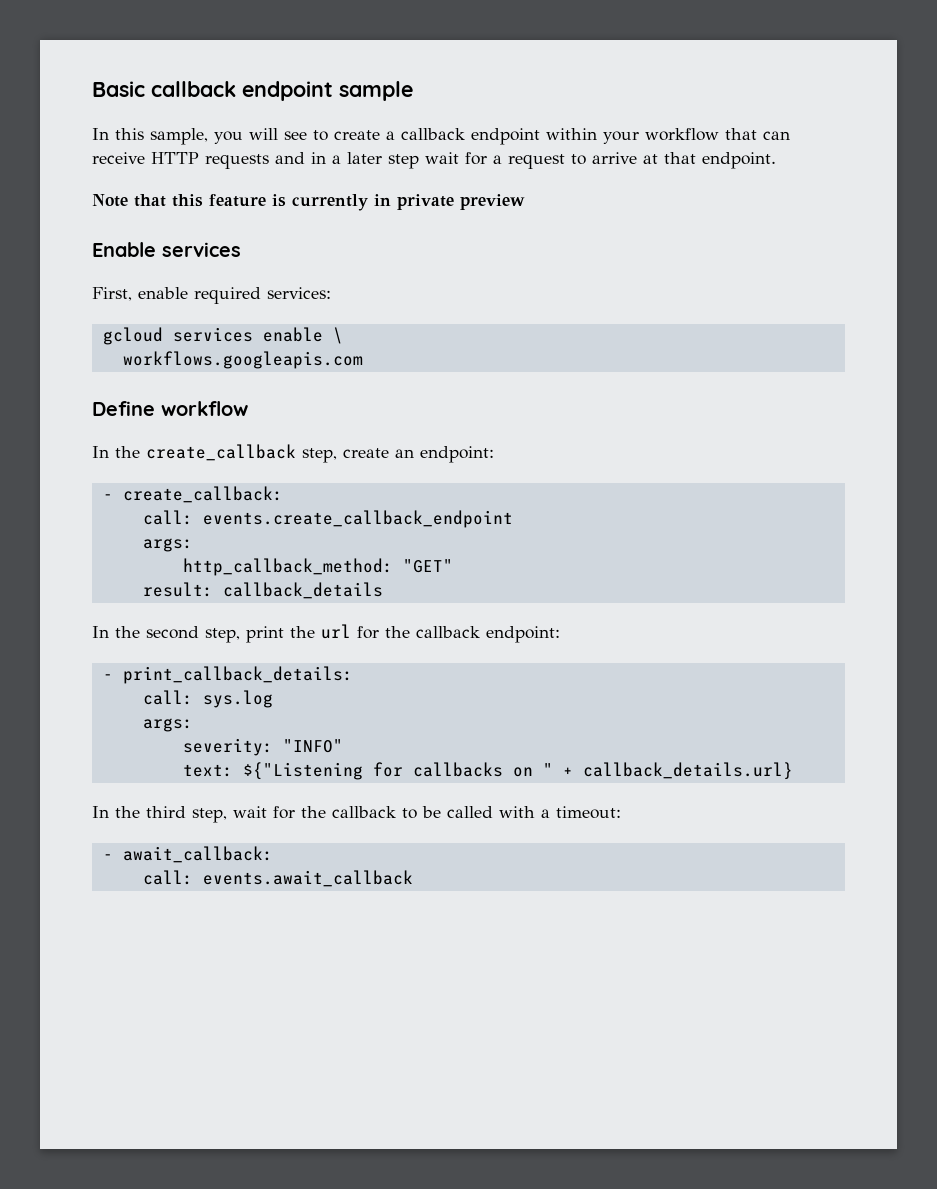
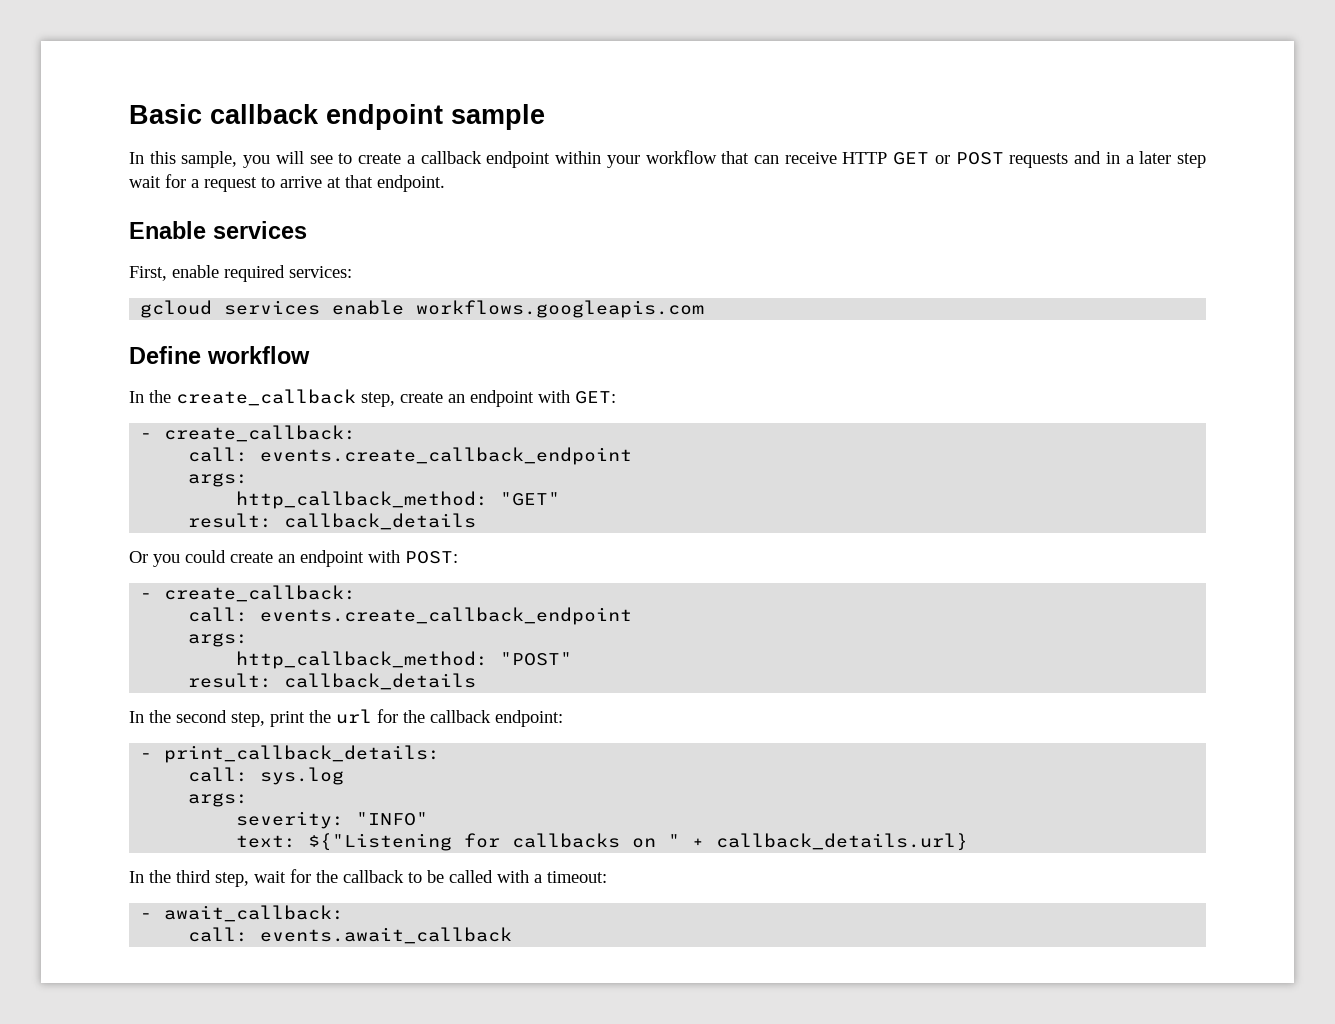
(199, 158) none -> [893,152,1004,165] GET or POST
[92,194,525,211] // Note that this feature is currently in private preview -> (445, 183) none
[332,327,343,344] \ // -> (405, 307) none
[420,446,494,463] endpoint: -> [470,390,616,407] endpoint with GET:
(383, 590) none -> [129,550,458,567] [140,585,357,602] [188,607,633,625] [188,633,249,647] [236,651,573,669] [188,673,477,690] // Or you could create an endpoint with POST: // - create_callback: // call: events.create_callback_endpoint // args: // http_callback_method: "POST" // result: callback_details

